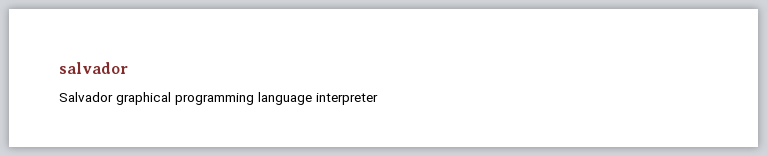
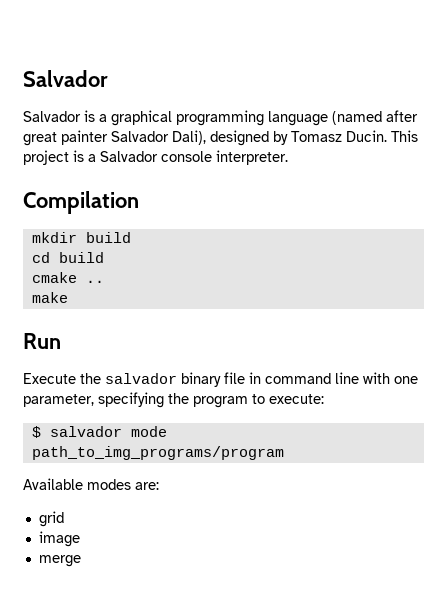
[59,62,128,74] [59,92,113,102] salvador // Salvador -> [23,70,108,87] [23,110,107,122] Salvador // Salvador is a
[316,93,378,105] interpreter -> [332,110,418,125] [23,130,418,146] [23,150,288,165] [23,191,139,214] [31,232,131,243] [31,252,104,263] [31,272,104,283] [31,292,68,303] [23,333,61,349] [23,372,418,387] [23,392,324,408] [31,426,167,438] [31,446,284,460] [23,478,159,490] [38,511,64,527] [38,531,80,547] [38,555,81,567] (named after great painter Salvador Dali), designed by Tomasz Ducin. This project is a Salvador console interpreter. // Compilation // mkdir build // cd build // cmake .. // make // Run // Execute the salvador binary file in command line with one parameter, specifying the program to execute: // $ salvador mode path_to_img_programs/program // Available modes are: // grid // image // merge

